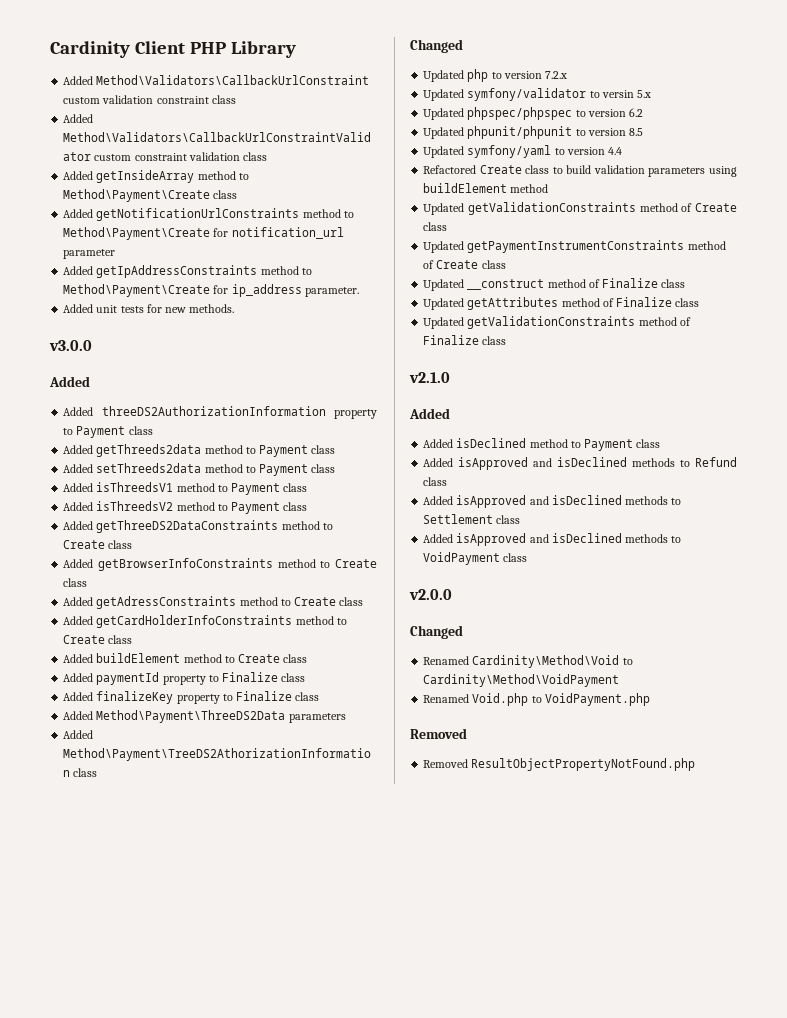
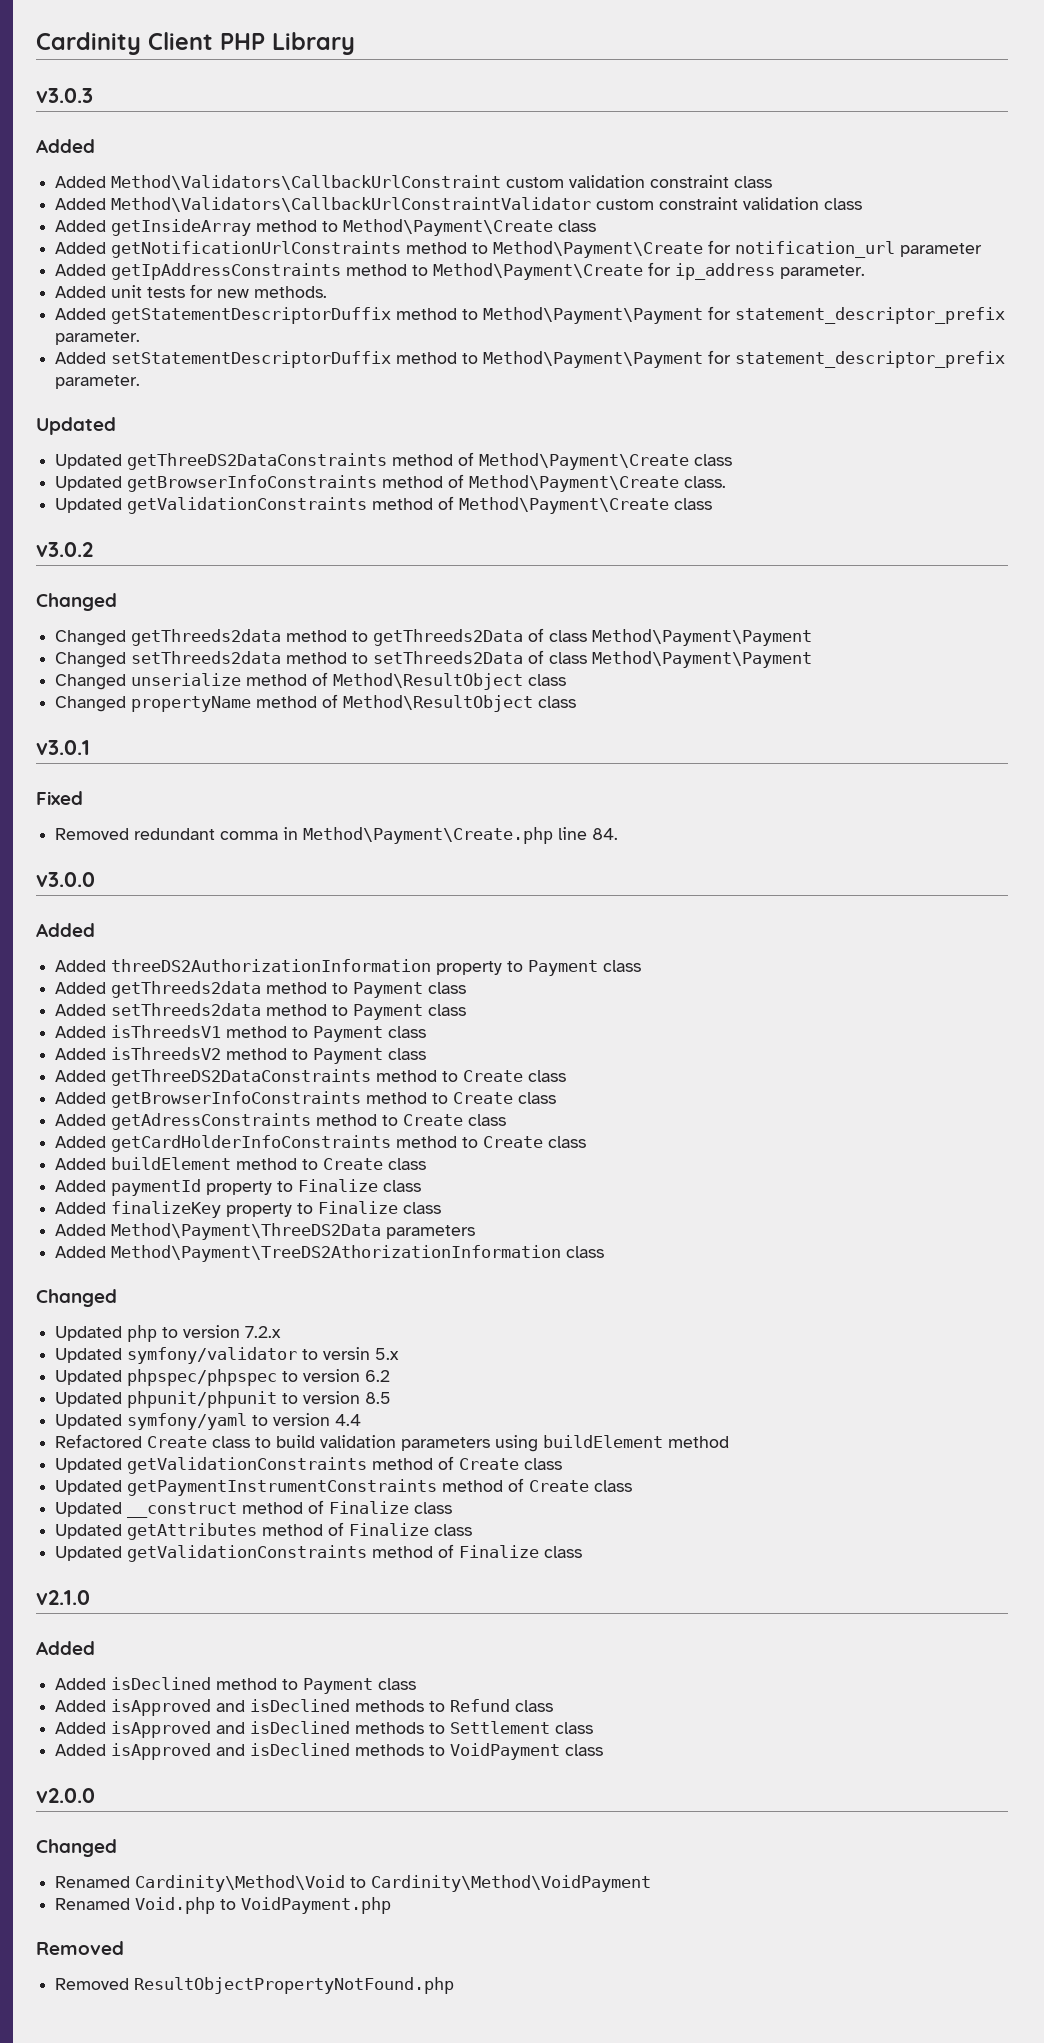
(296, 49) none -> [36,88,93,103] [36,139,95,153] // v3.0.3 // Added
(235, 308) none -> [55,306,1006,324] [55,331,141,345] [55,350,1006,368] [55,375,141,389] [36,417,116,435] [55,452,733,470] [55,474,727,492] [55,496,713,514] [36,542,93,557] [36,593,117,611] [55,628,813,646] [55,650,813,668] [55,672,567,690] [55,694,577,712] [36,740,90,755] [36,791,83,805] [55,827,619,844] // Added getStatementDescriptorDuffix method to Method\Payment\Payment for statement_descriptor_prefix parameter. // Added setStatementDescriptorDuffix method to Method\Payment\Payment for statement_descriptor_prefix parameter. // Updated // Updated getThreeDS2DataConstraints method of Method\Payment\Create class // Updated getBrowserInfoConstraints method of Method\Payment\Create class. // Updated getValidationConstraints method of Method\Payment\Create class // v3.0.2 // Changed // Changed getThreeds2data method to getThreeds2Data of class Method\Payment\Payment // Changed setThreeds2data method to setThreeds2Data of class Method\Payment\Payment // Changed unserialize method of Method\ResultObject class // Changed propertyName method of Method\ResultObject class // v3.0.1 // Fixed // Removed redundant comma in Method\Payment\Create.php line 84.

